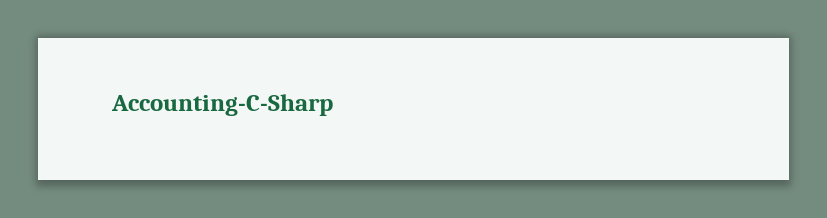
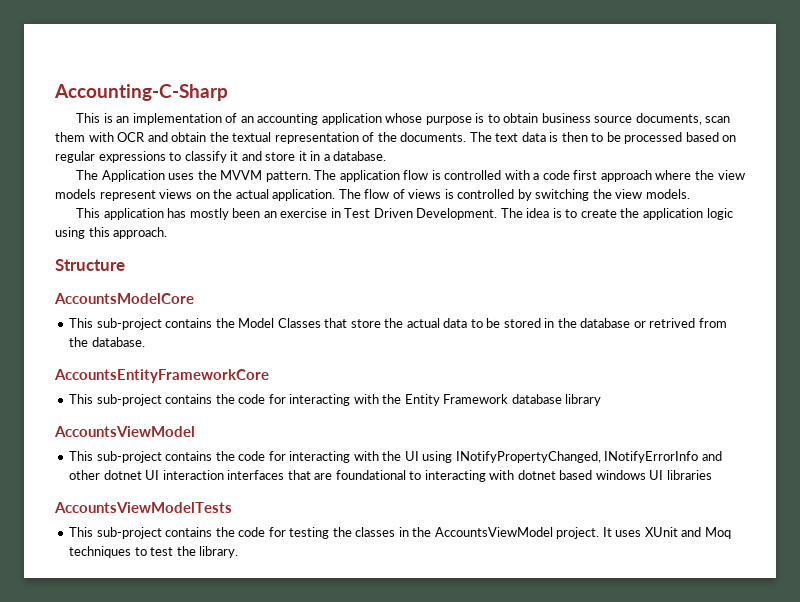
(333, 105) none -> [76,113,731,125] [55,132,737,144] [55,151,387,163] [76,170,745,182] [55,189,690,201] [76,208,733,220] [55,227,168,239] [55,259,125,271] [54,293,194,304] [69,318,727,330] [69,337,145,347] [54,369,269,383] [69,394,602,406] [54,426,195,437] [69,451,722,463] [69,470,712,482] [54,502,232,513] [69,527,731,539] [69,546,239,558] // This is an implementation of an accounting application whose purpose is to obtain business source documents, scan them with OCR and obtain the textual representation of the documents. The text data is then to be processed based on regular expressions to classify it and store it in a database. // The Application uses the MVVM pattern. The application flow is controlled with a code first approach where the view models represent views on the actual application. The flow of views is controlled by switching the view models. // This application has mostly been an exercise in Test Driven Development. The idea is to create the application logic using this approach. // Structure // AccountsModelCore // This sub-project contains the Model Classes that store the actual data to be stored in the database or retrived from the database. // AccountsEntityFrameworkCore // This sub-project contains the code for interacting with the Entity Framework database library // AccountsViewModel // This sub-project contains the code for interacting with the UI using INotifyPropertyChanged, INotifyErrorInfo and other dotnet UI interaction interfaces that are foundational to interacting with dotnet based windows UI libraries // AccountsViewModelTests // This sub-project contains the code for testing the classes in the AccountsViewModel project. It uses XUnit and Moq techniques to test the library.

